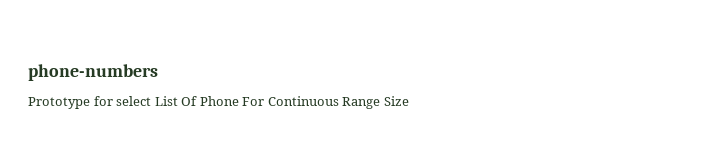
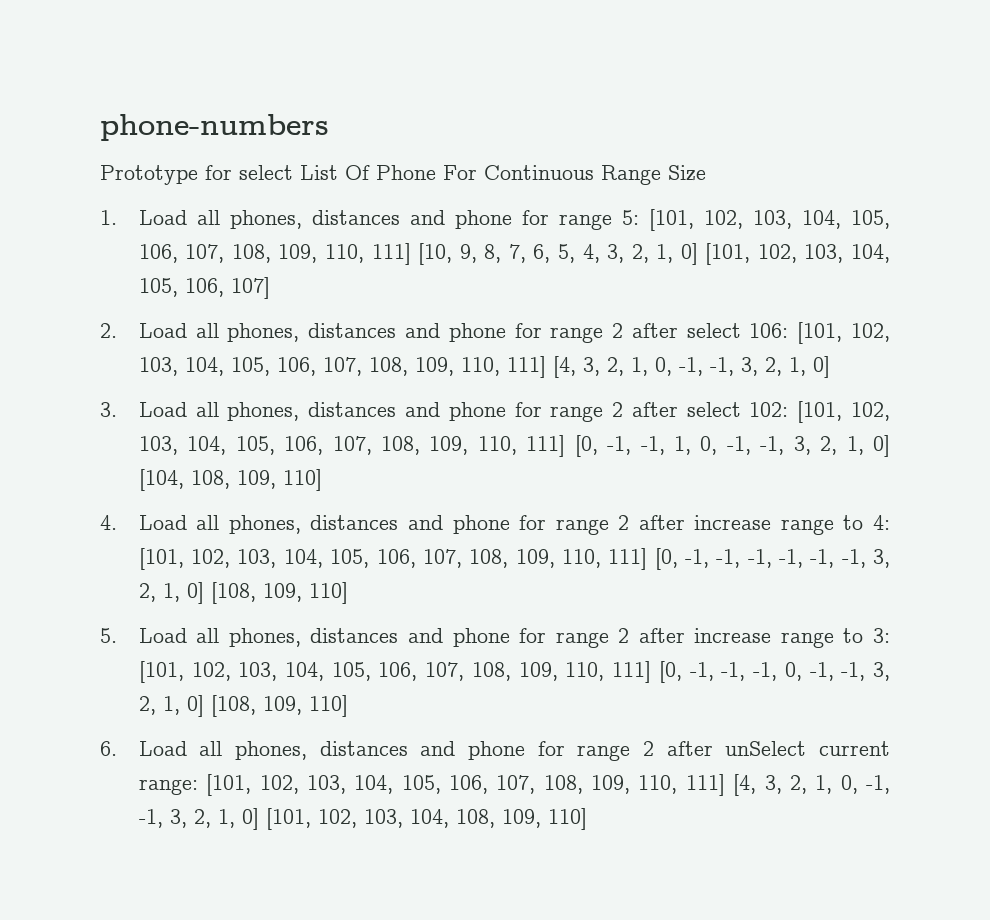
(409, 101) none -> [100,209,890,231] [138,243,890,265] [138,277,270,299] [100,322,891,344] [138,356,830,378] [100,401,891,423] [138,435,890,457] [138,469,322,491] [100,515,890,535] [138,548,890,570] [138,582,348,604] [100,628,890,648] [138,661,890,683] [138,695,348,717] [100,741,891,761] [138,774,890,796] [138,808,587,830] // 1. Load all phones, distances and phone for range 5: [101, 102, 103, 104, 105, 106, 107, 108, 109, 110, 111] [10, 9, 8, 7, 6, 5, 4, 3, 2, 1, 0] [101, 102, 103, 104, 105, 106, 107] // 2. Load all phones, distances and phone for range 2 after select 106: [101, 102, 103, 104, 105, 106, 107, 108, 109, 110, 111] [4, 3, 2, 1, 0, -1, -1, 3, 2, 1, 0] // 3. Load all phones, distances and phone for range 2 after select 102: [101, 102, 103, 104, 105, 106, 107, 108, 109, 110, 111] [0, -1, -1, 1, 0, -1, -1, 3, 2, 1, 0] [104, 108, 109, 110] // 4. Load all phones, distances and phone for range 2 after increase range to 4: [101, 102, 103, 104, 105, 106, 107, 108, 109, 110, 111] [0, -1, -1, -1, -1, -1, -1, 3, 2, 1, 0] [108, 109, 110] // 5. Load all phones, distances and phone for range 2 after increase range to 3: [101, 102, 103, 104, 105, 106, 107, 108, 109, 110, 111] [0, -1, -1, -1, 0, -1, -1, 3, 2, 1, 0] [108, 109, 110] // 6. Load all phones, distances and phone for range 2 after unSelect current range: [101, 102, 103, 104, 105, 106, 107, 108, 109, 110, 111] [4, 3, 2, 1, 0, -1, -1, 3, 2, 1, 0] [101, 102, 103, 104, 108, 109, 110]

